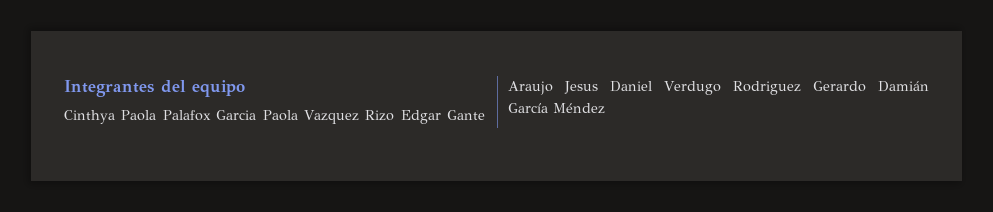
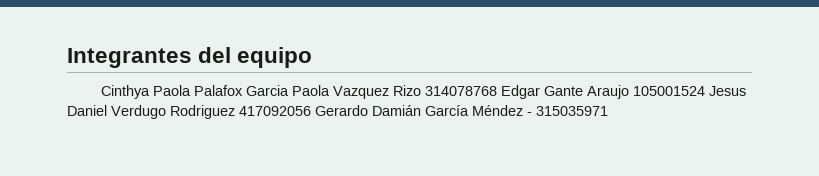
(395, 115) none -> [424,86,497,96] 314078768
(553, 88) none -> [632,86,705,96] 105001524
(801, 88) none -> [239,106,311,116] 417092056
(605, 108) none -> [527,106,608,116] - 315035971

